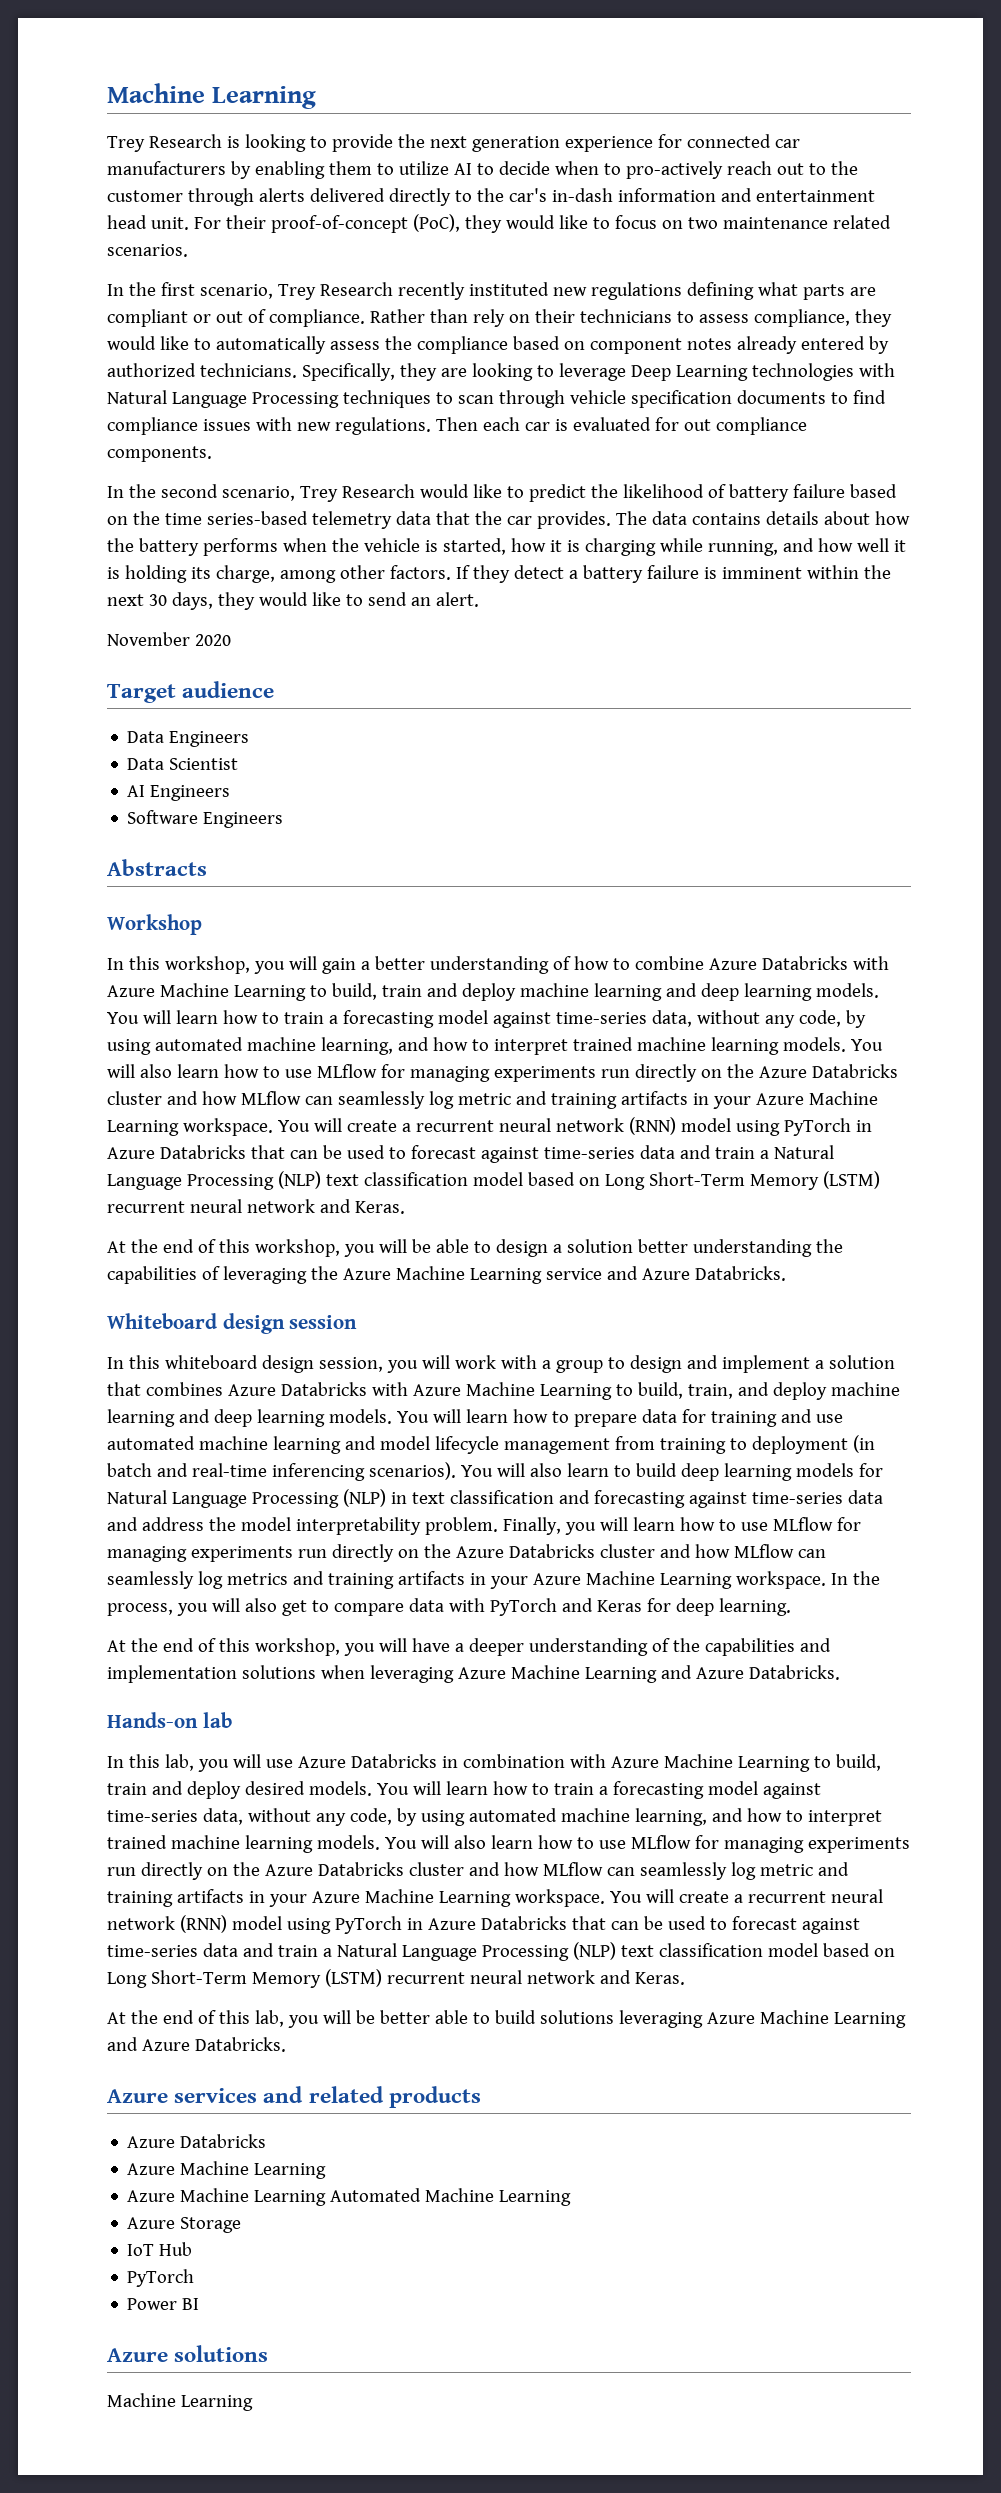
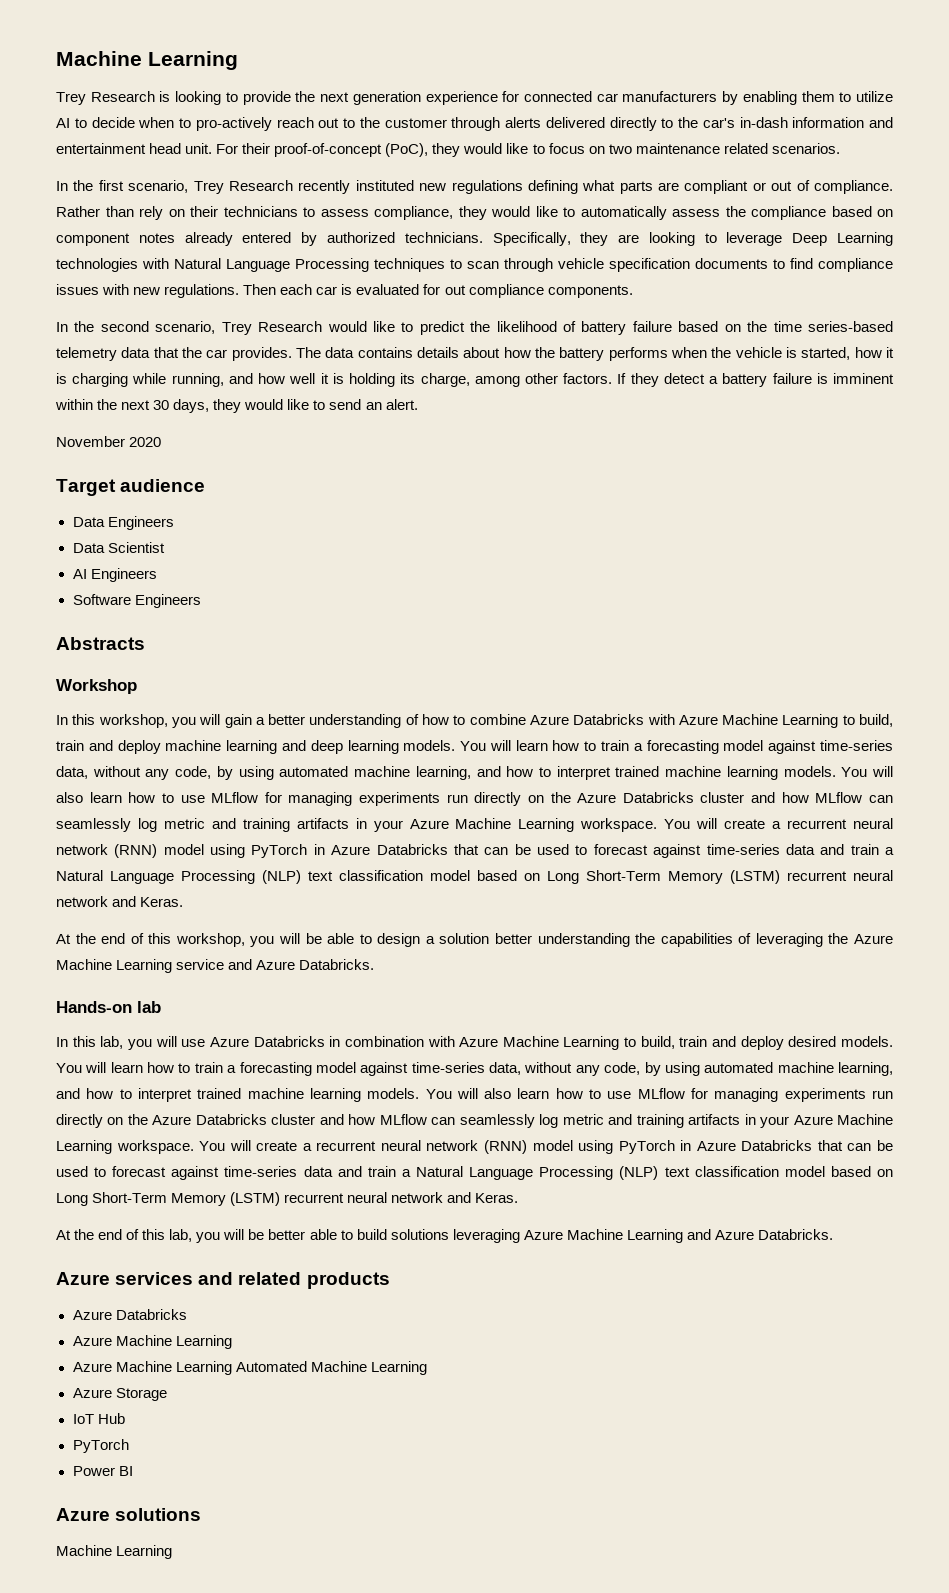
[107,1313,358,1334] [107,1355,895,1373] [107,1382,900,1400] [107,1409,843,1427] [107,1435,875,1454] [107,1462,883,1481] [107,1489,883,1508] [107,1517,861,1535] [107,1544,826,1562] [107,1571,880,1589] [107,1598,791,1616] [107,1638,831,1656] [107,1665,840,1683] // Whiteboard design session // In this whiteboard design session, you will work with a group to design and implement a solution that combines Azure Databricks with Azure Machine Learning to build, train, and deploy machine learning and deep learning models. You will learn how to prepare data for training and use automated machine learning and model lifecycle management from training to deployment (in batch and real-time inferencing scenarios). You will also learn to build deep learning models for Natural Language Processing (NLP) in text classification and forecasting against time-series data and address the model interpretability problem. Finally, you will learn how to use MLflow for managing experiments run directly on the Azure Databricks cluster and how MLflow can seamlessly log metrics and training artifacts in your Azure Machine Learning workspace. In the process, you will also get to compare data with PyTorch and Keras for deep learning. // At the end of this workshop, you will have a deeper understanding of the capabilities and implementation solutions when leveraging Azure Machine Learning and Azure Databricks. -> (375, 964) none

